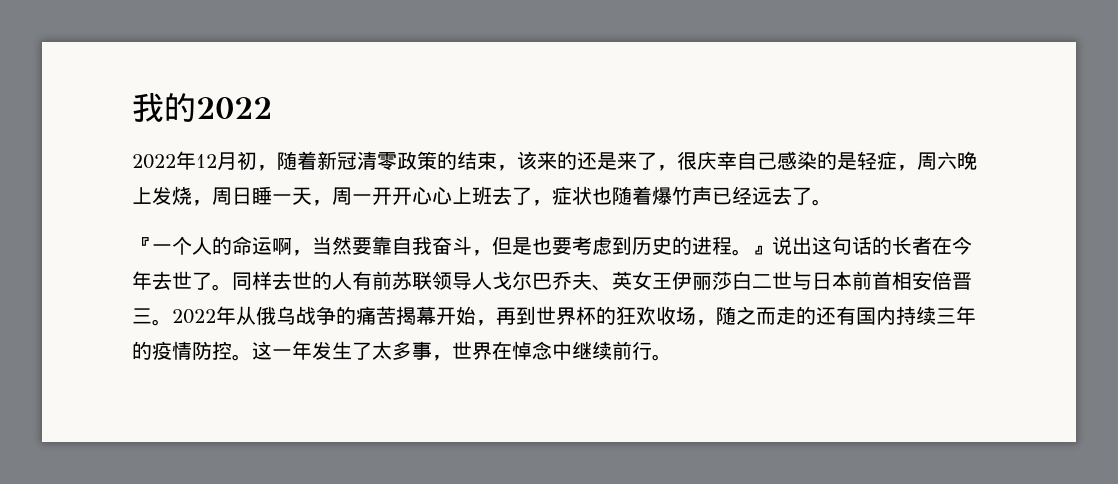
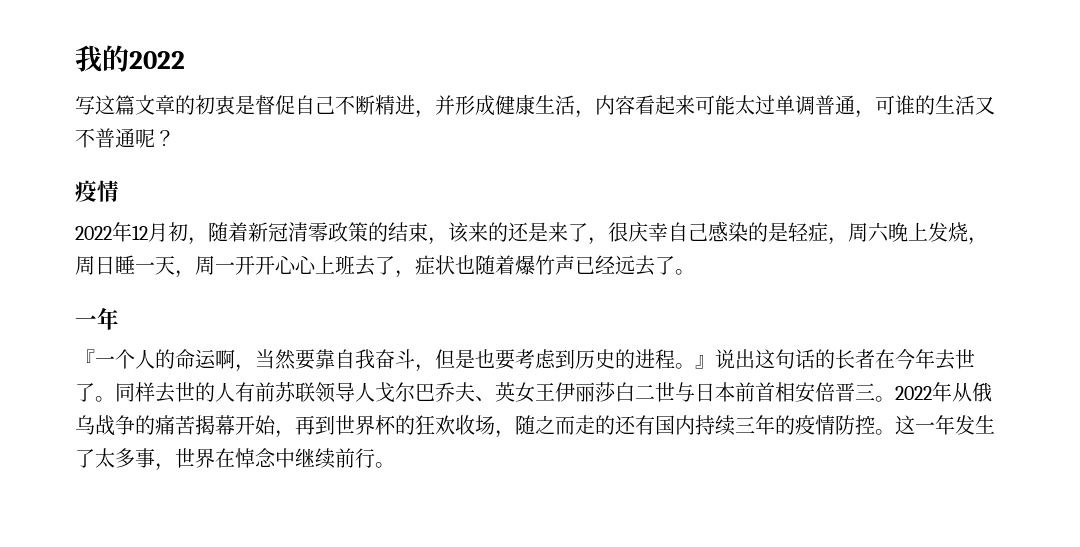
(272, 108) none -> [75,95,995,118] [75,128,175,148] [75,180,119,202] // 写这篇文章的初衷是督促自己不断精进，并形成健康生活，内容看起来可能太过单调普通，可谁的生活又不普通呢？ // 疫情
(832, 202) none -> [75,307,119,330] // 一年

